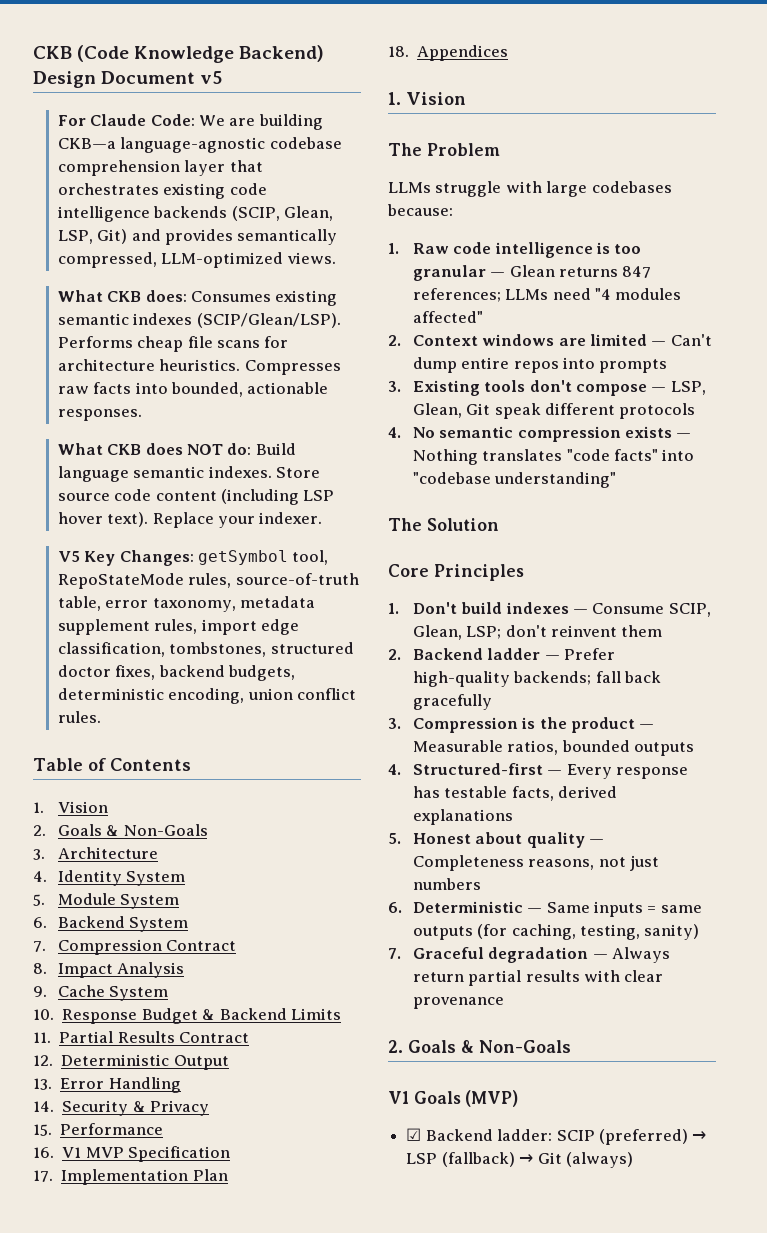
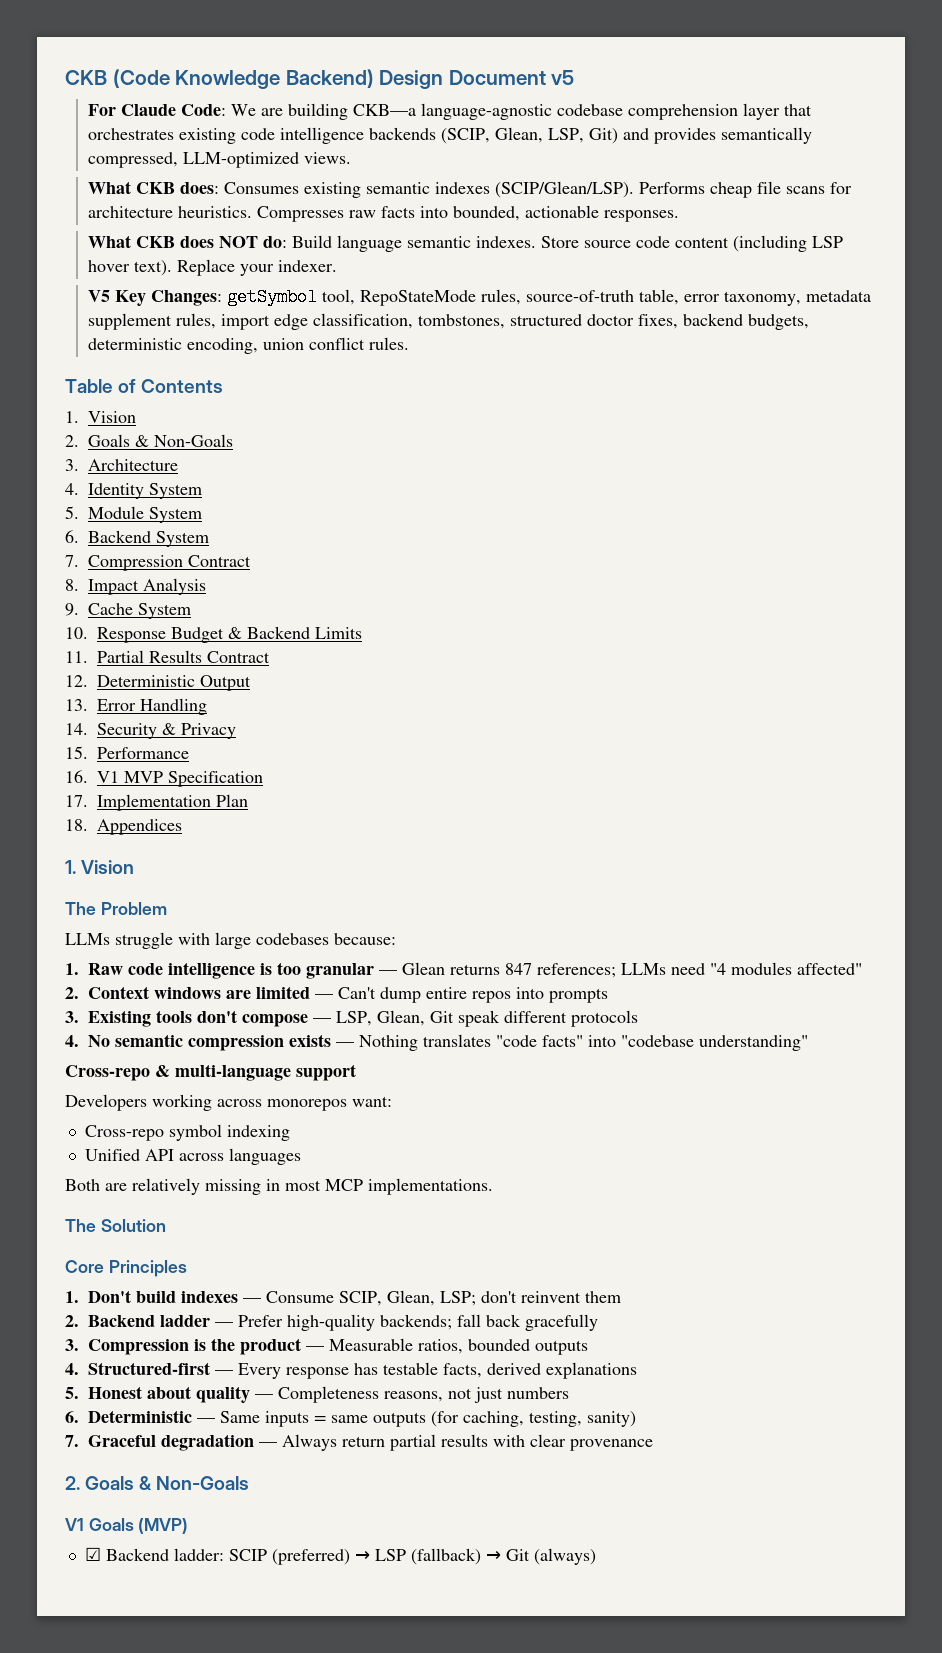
(617, 480) none -> [65,1064,356,1081] [65,1094,392,1111] [84,1124,290,1141] [84,1148,301,1165] [65,1178,493,1195] // Cross-repo & multi-language support // Developers working across monorepos want: // Cross-repo symbol indexing // Unified API across languages // Both are relatively missing in most MCP implementations.

